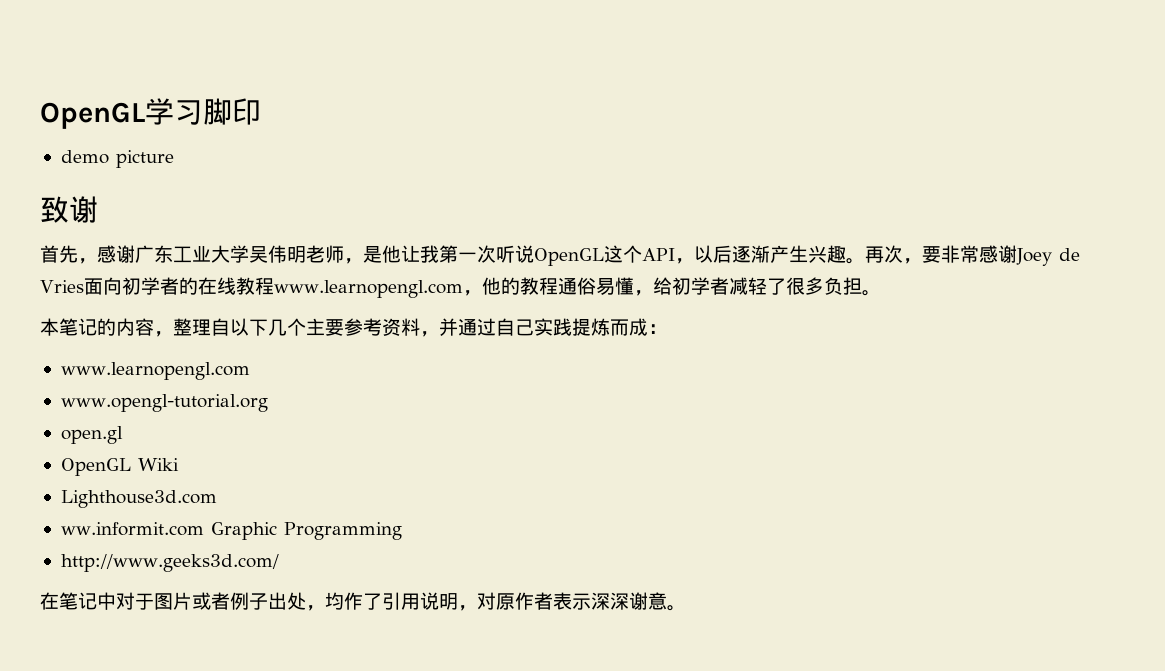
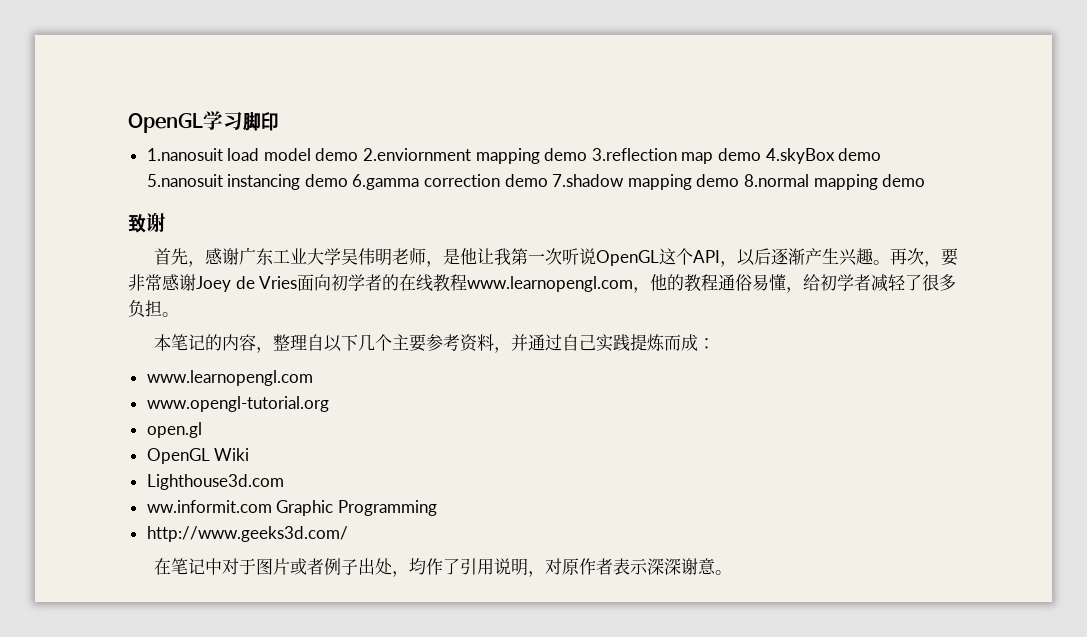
[60,150,174,168] demo picture -> [146,148,882,164] [146,174,926,190] 1.nanosuit load model demo 2.enviornment mapping demo 3.reflection map demo 4.skyBox demo 5.nanosuit instancing demo 6.gamma correction demo 7.shadow mapping demo 8.normal mapping demo

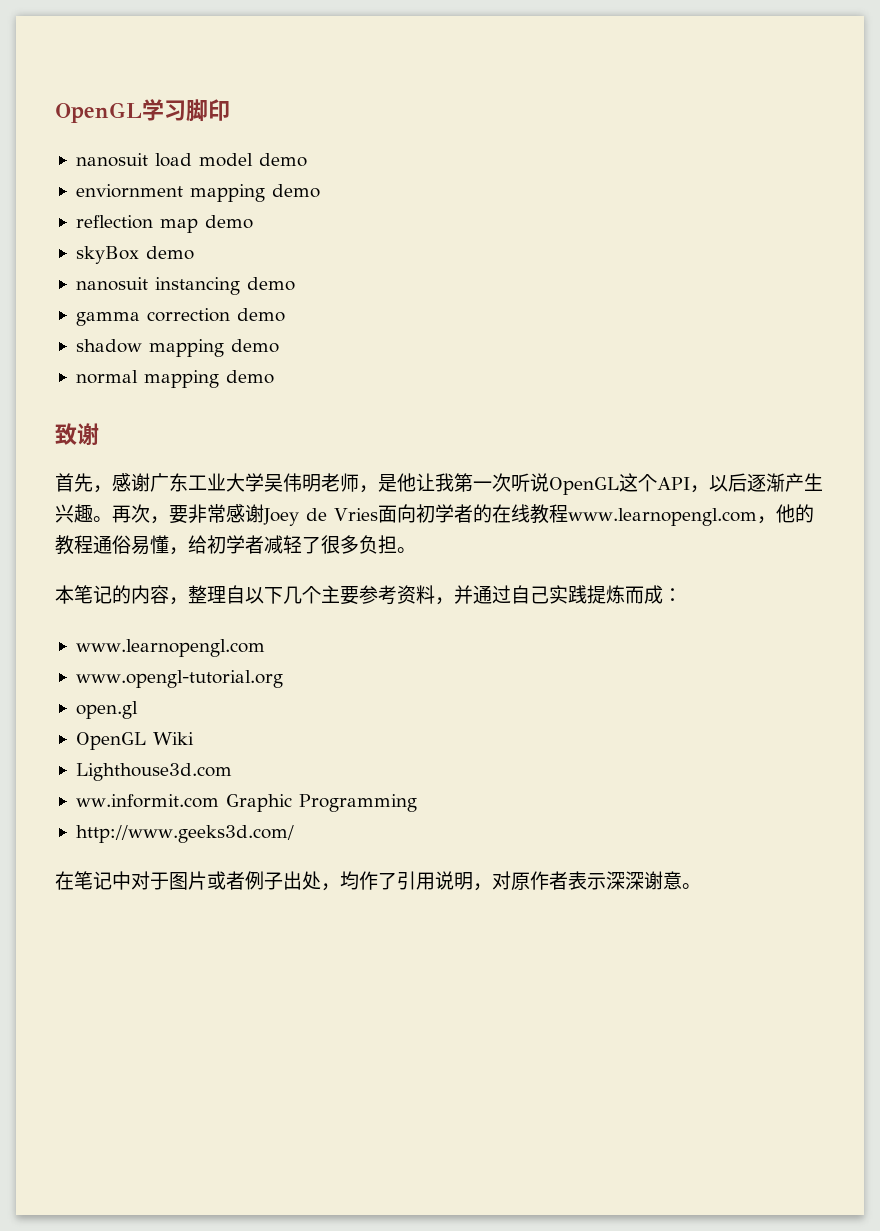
[146,148,223,161] 1.nanosuit -> [75,153,148,167] nanosuit
[363,148,677,164] 2.enviornment mapping demo 3.reflection -> [75,184,320,202] [75,215,153,229] // enviornment mapping demo // reflection
[765,148,882,164] [146,174,223,187] 4.skyBox demo 5.nanosuit -> [75,246,194,264] [75,277,148,291] // skyBox demo // nanosuit
[352,174,420,190] 6.gamma -> [75,312,140,326] // gamma
[552,174,810,190] 7.shadow mapping demo 8.normal -> [75,339,279,357] [75,370,138,384] // shadow mapping demo // normal

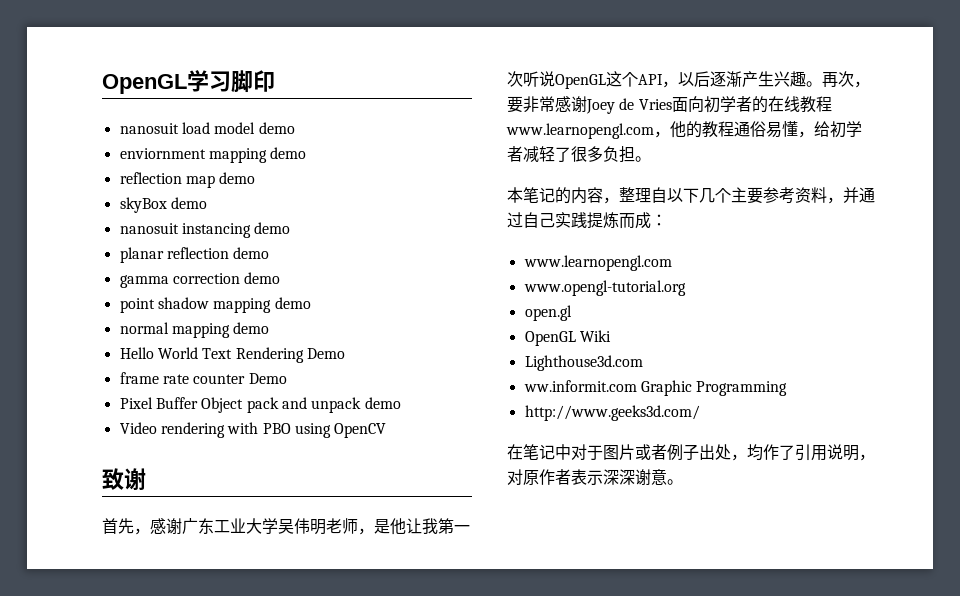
(295, 284) none -> [119,247,270,263] // planar reflection demo
(285, 315) none -> [119,298,155,313] point
(274, 377) none -> [119,347,345,363] [119,372,287,384] [119,397,401,413] [119,422,387,438] // Hello World Text Rendering Demo // frame rate counter Demo // Pixel Buffer Object pack and unpack demo // Video rendering with PBO using OpenCV

